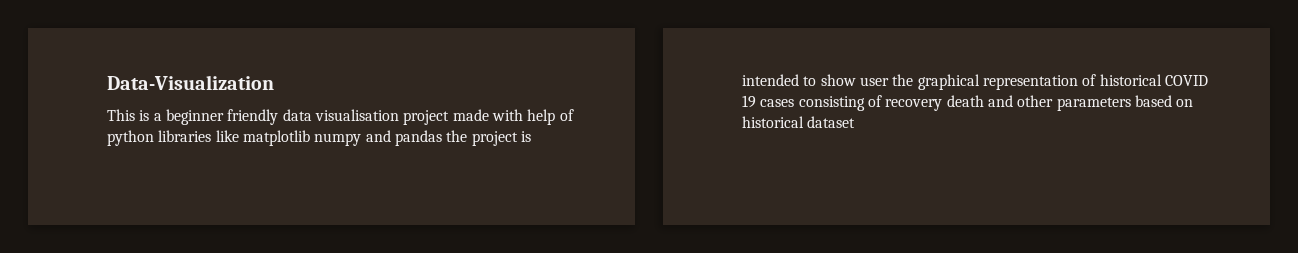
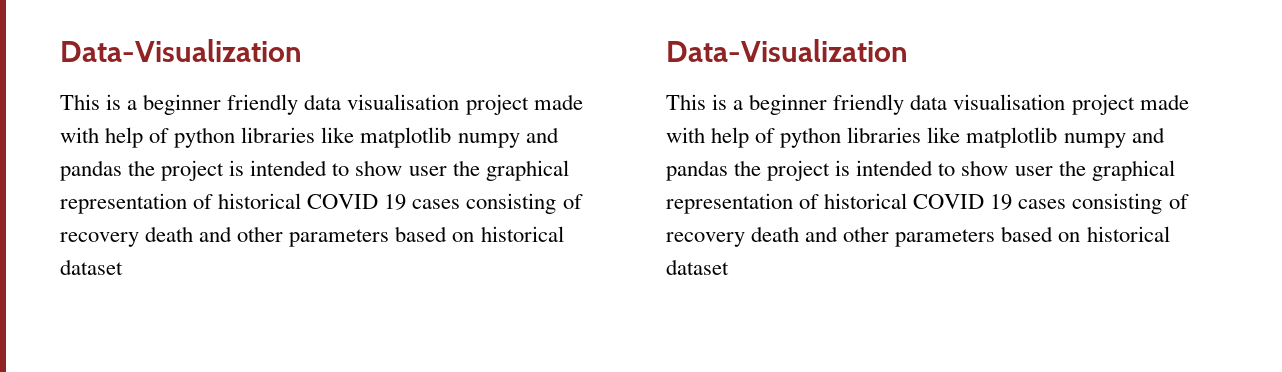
(856, 122) none -> [666,39,908,62] [666,94,1189,115] [666,127,1165,148] [666,160,1175,181] [666,193,1189,214] [666,226,1170,247] [666,259,729,275] // Data-Visualization // This is a beginner friendly data visualisation project made with help of python libraries like matplotlib numpy and pandas the project is intended to show user the graphical representation of historical COVID 19 cases consisting of recovery death and other parameters based on historical dataset

